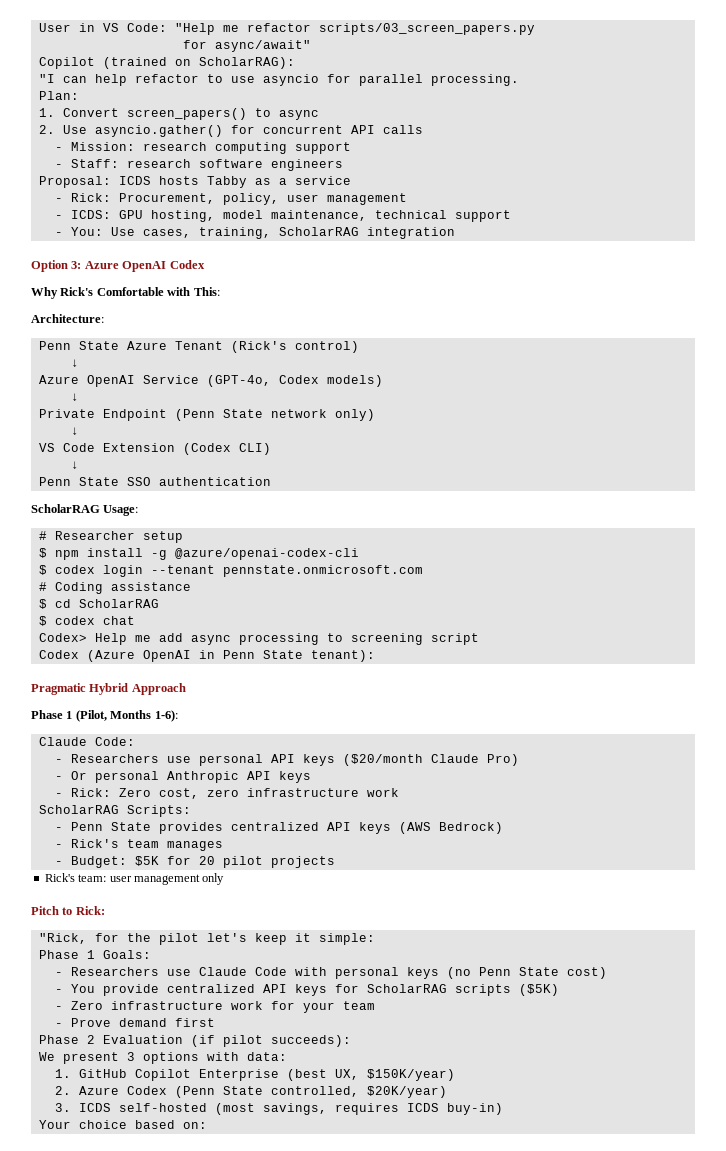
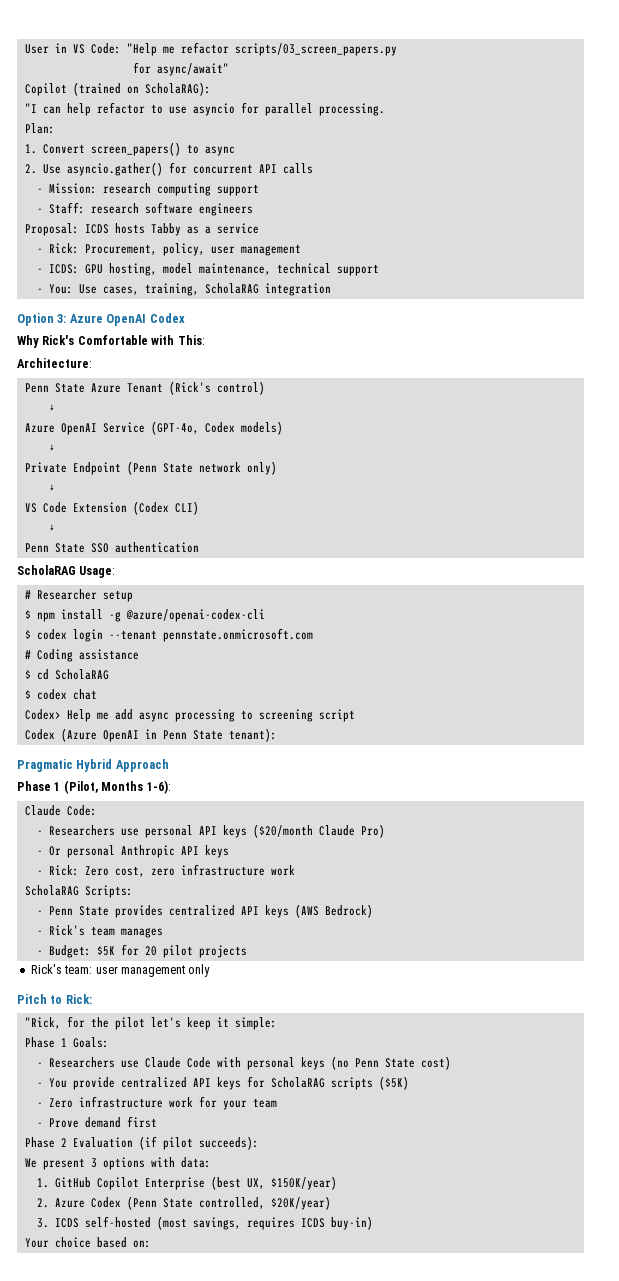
[198,57,295,69] ScholarRAG): -> [144,82,211,96] ScholaRAG):
[278,227,359,236] ScholarRAG -> [204,283,259,294] ScholaRAG
[31,504,100,513] ScholarRAG -> [17,565,76,575] ScholaRAG
[78,599,159,608] ScholarRAG -> [54,669,109,680] ScholaRAG
[38,805,119,814] ScholarRAG -> [24,885,79,896] ScholaRAG
[366,984,447,993] ScholarRAG -> [270,1077,325,1088] ScholaRAG

